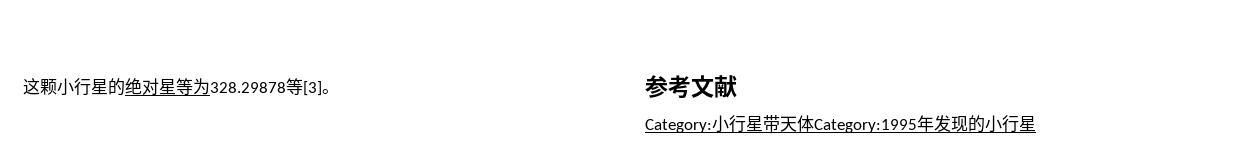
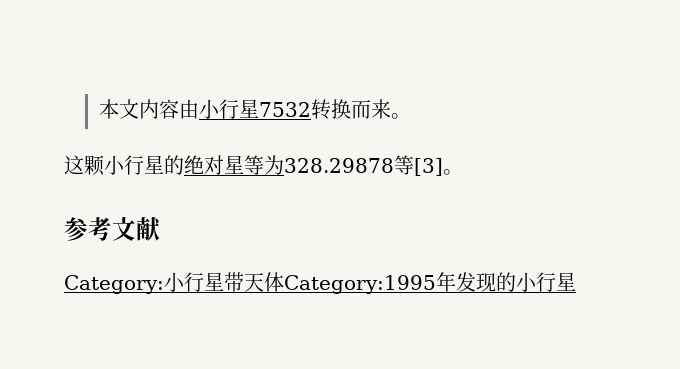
(23, 86) none -> [99,99,412,120] 本文内容由小行星7532转换而来。 //

